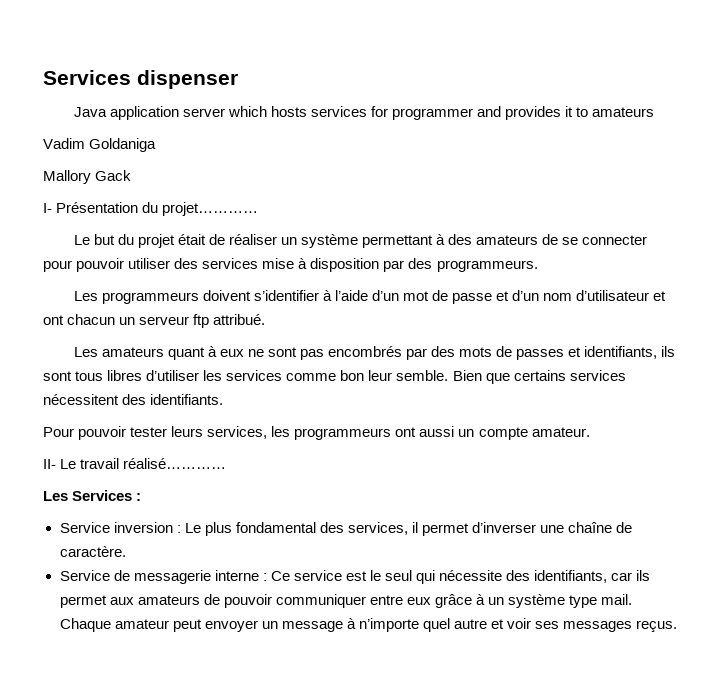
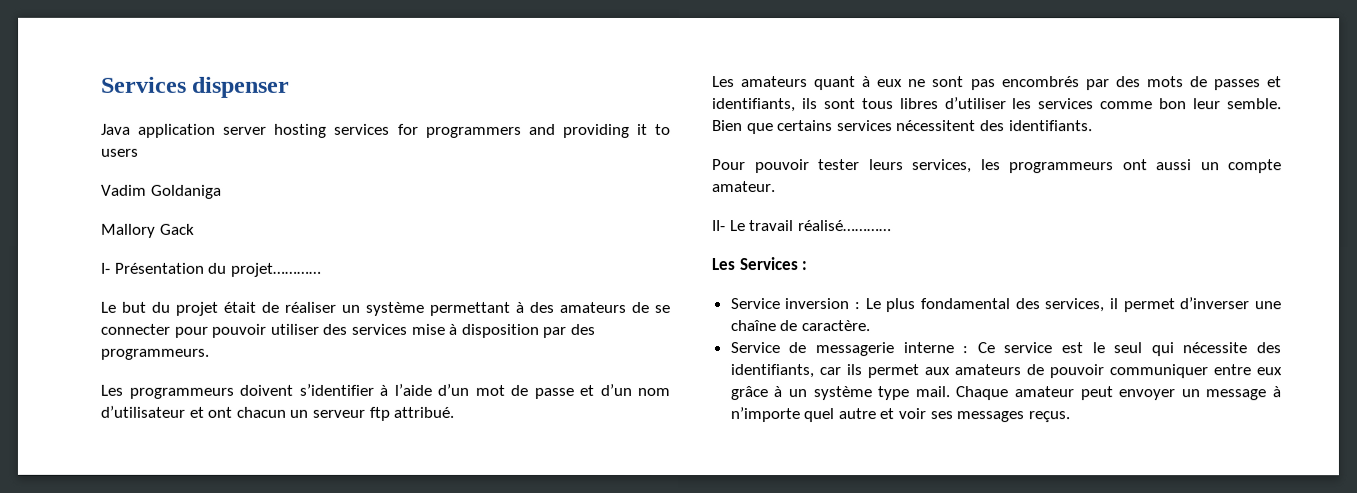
[227,106,562,120] which hosts services for programmer and provides -> [274,123,630,138] hosting services for programmers and providing
[592,107,655,117] amateurs -> [101,148,139,157] users

